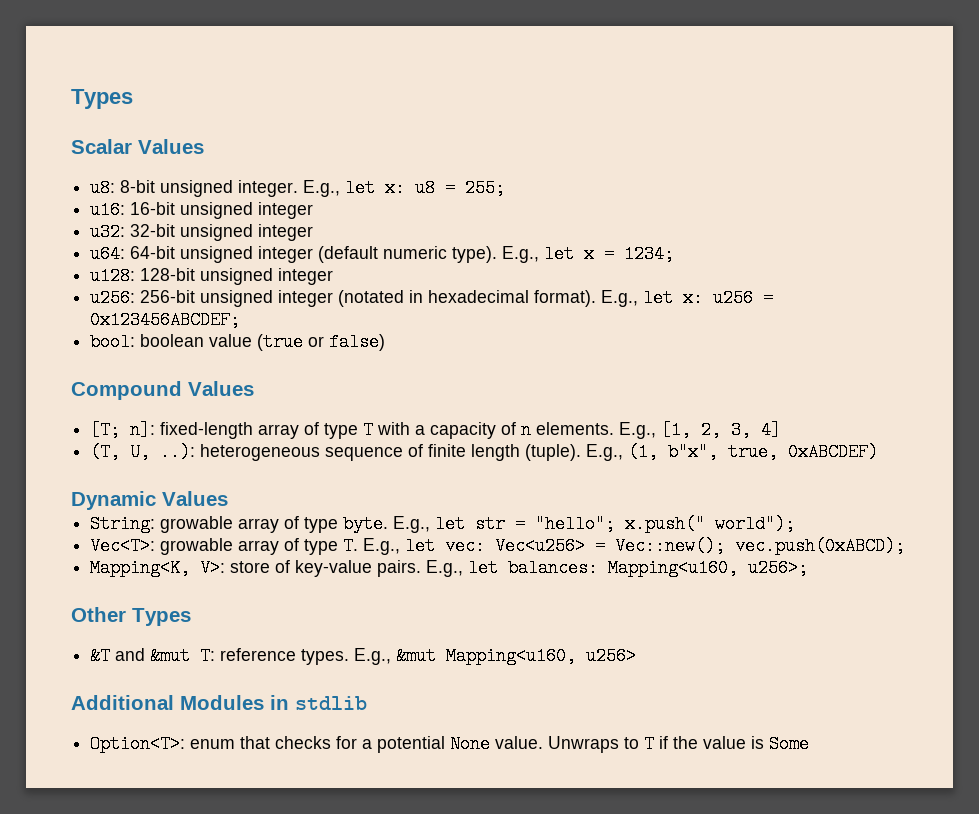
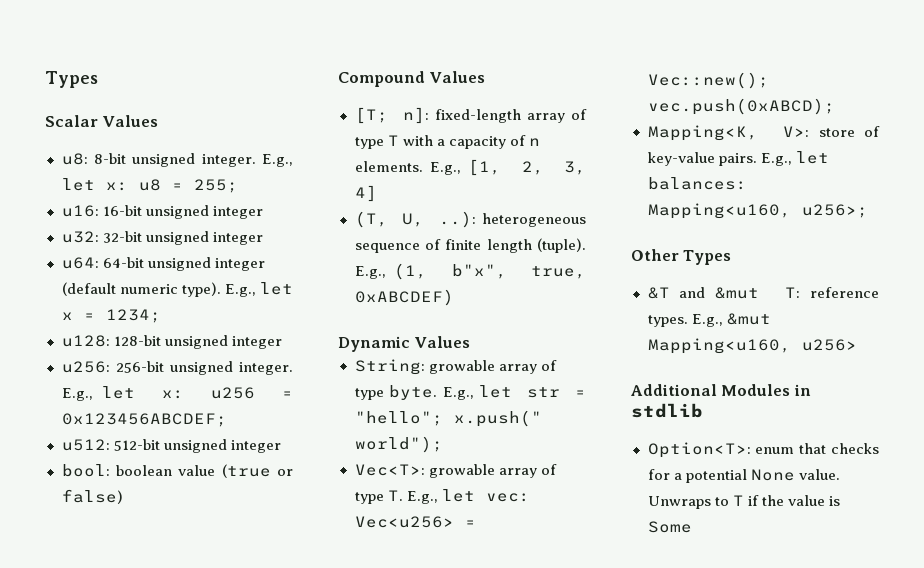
[278,290,597,307] integer (notated in hexadecimal format). -> [239,362,293,375] integer.
(241, 320) none -> [61,439,281,453] // u512: 512-bit unsigned integer

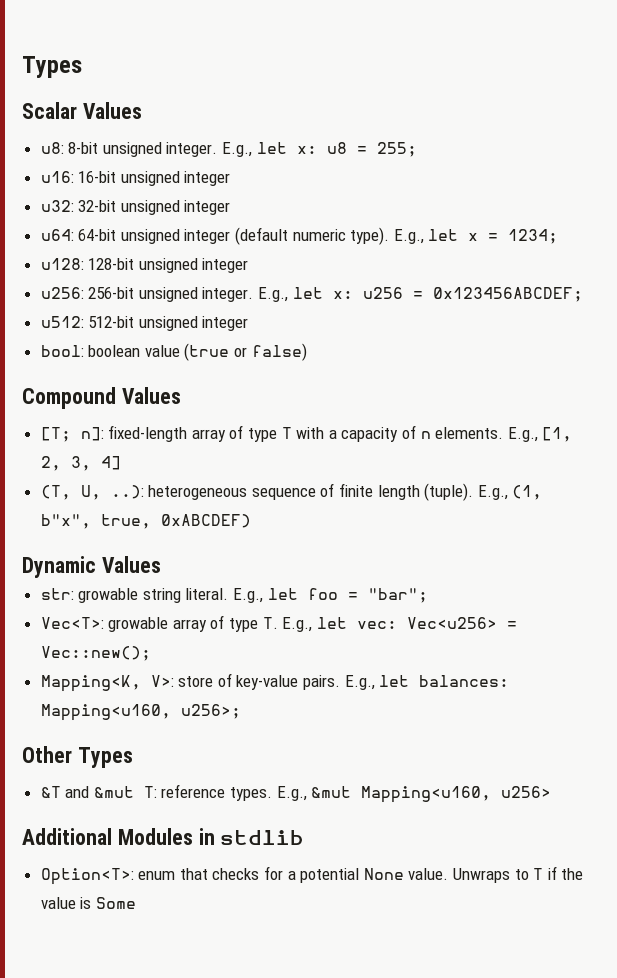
[354,359,557,375] [354,385,586,400] [354,410,542,427] [354,436,443,453] String: growable array of type byte. E.g., let str = "hello"; x.push(" world"); -> [40,588,428,603] str: growable string literal. E.g., let foo = "bar";
[647,98,835,115] vec.push(0xABCD); -> (151, 653) none

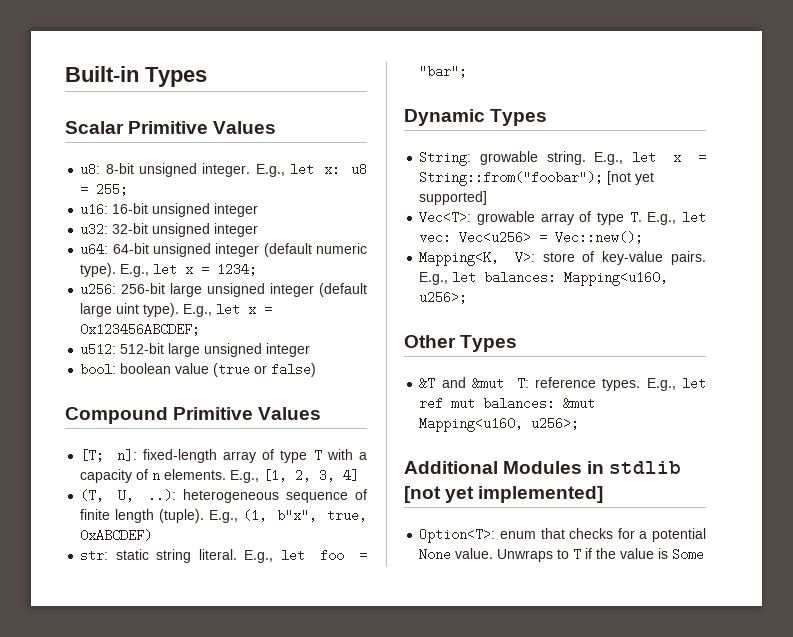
(22, 67) none -> [65,66,139,82] Built-in
(77, 110) none -> [128,121,209,134] Primitive
[40,258,249,273] [40,287,403,302] u128: 128-bit unsigned integer // u256: 256-bit unsigned integer. E.g., let x: u256 -> [80,283,368,297] [80,303,257,317] u256: 256-bit large unsigned integer (default large uint type). E.g., let x
(135, 322) none -> [168,343,201,357] large
(116, 398) none -> [173,407,254,420] Primitive
[22,556,161,578] // Dynamic Values -> (153, 535) none
[78,588,139,603] growable -> [115,549,149,560] static
(428, 595) none -> [404,109,548,126] [419,151,706,166] [419,171,655,186] [419,191,488,205] // Dynamic Types // String: growable string. E.g., let x = String::from("foobar"); [not yet supported]
(307, 793) none -> [682,377,706,390] [419,397,556,410] let ref mut balances:
[501,786,552,798] u256> -> [531,417,580,430] u256>;
(305, 837) none -> [404,486,604,503] [not yet implemented]

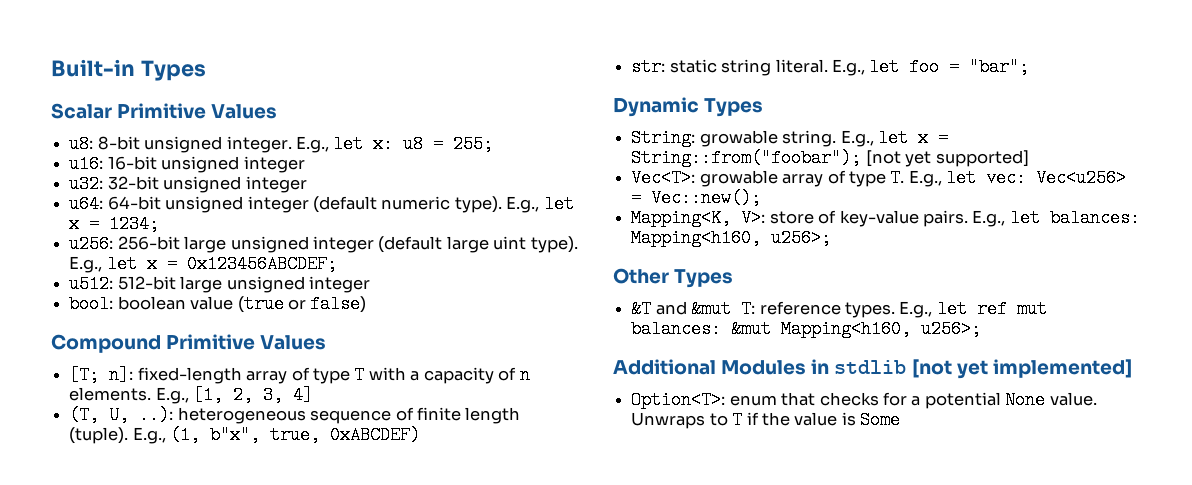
[564,271,669,286] Mapping<u160, -> [631,229,762,247] Mapping<h160,
[419,417,524,432] Mapping<u160, -> [781,320,912,338] Mapping<h160,

